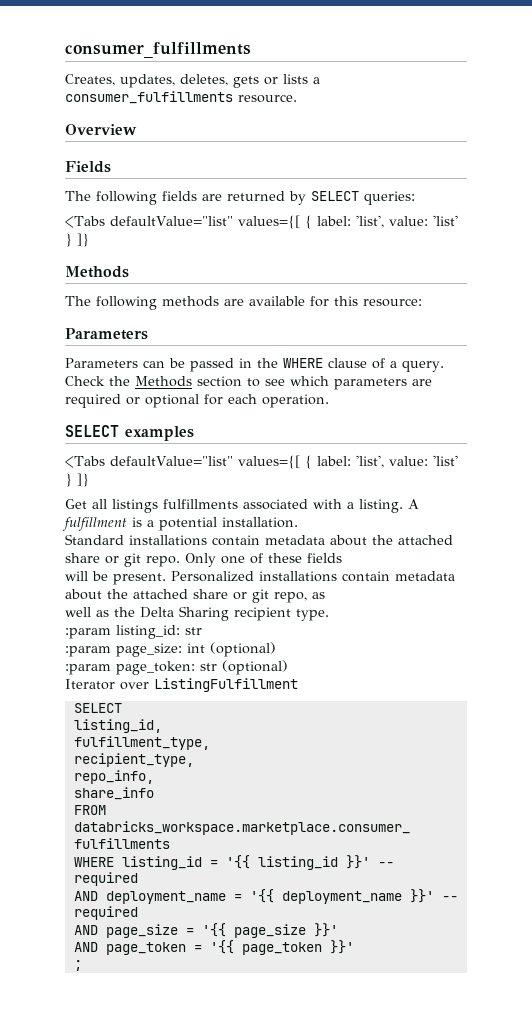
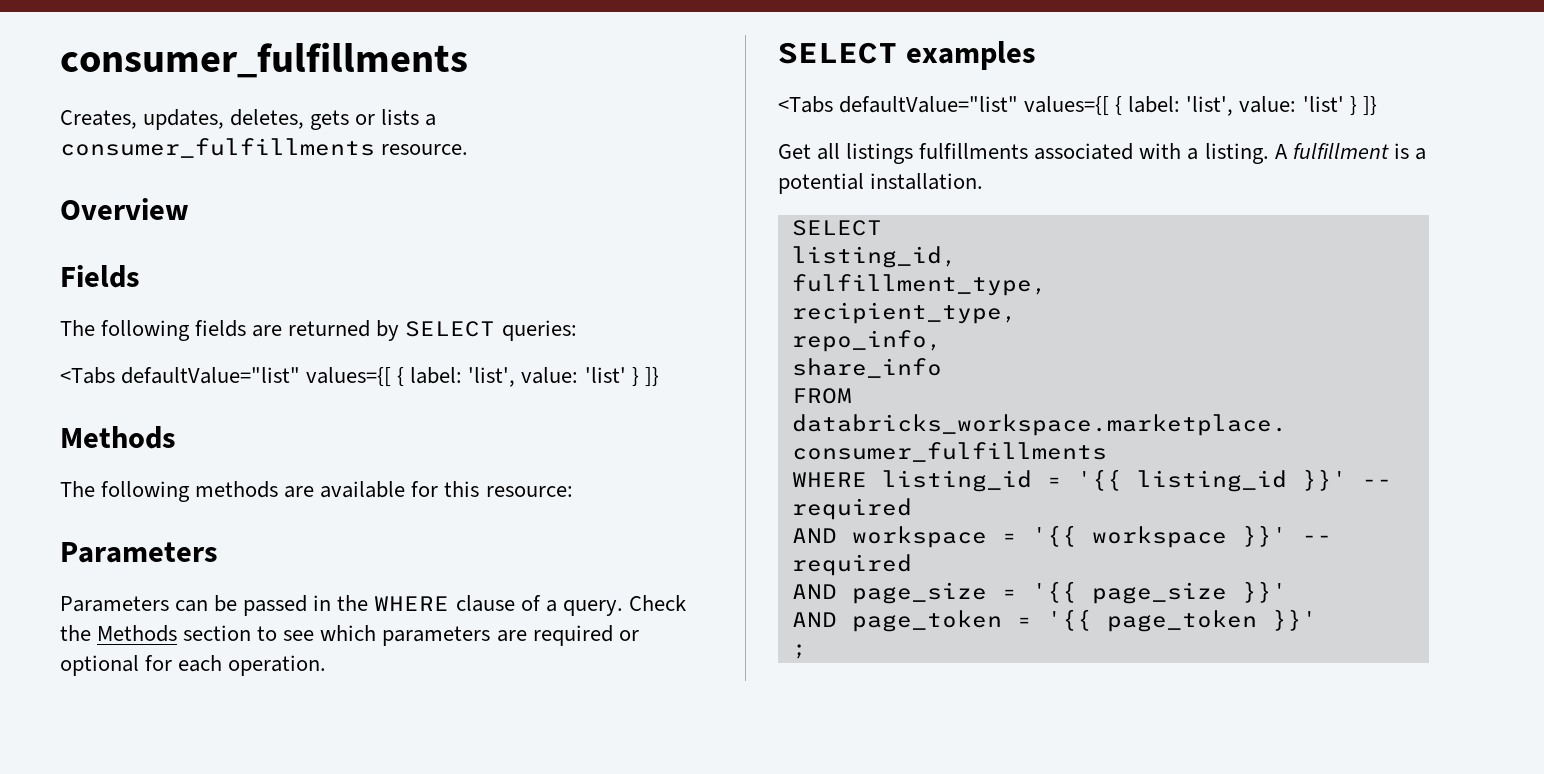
[65,534,453,546] [65,553,342,567] [65,571,455,585] [65,589,325,603] [65,606,329,621] [65,625,202,639] [65,642,276,657] [65,660,288,675] [65,678,298,692] // Standard installations contain metadata about the attached share or git repo. Only one of these fields // will be present. Personalized installations contain metadata about the attached share or git repo, as // well as the Delta Sharing recipient type. // :param listing_id: str // :param page_size: int (optional) // :param page_token: str (optional) // Iterator over ListingFulfillment -> (984, 181) none
[105,889,402,904] deployment_name = '{{ deployment_name -> [851,525,1227,548] workspace = '{{ workspace

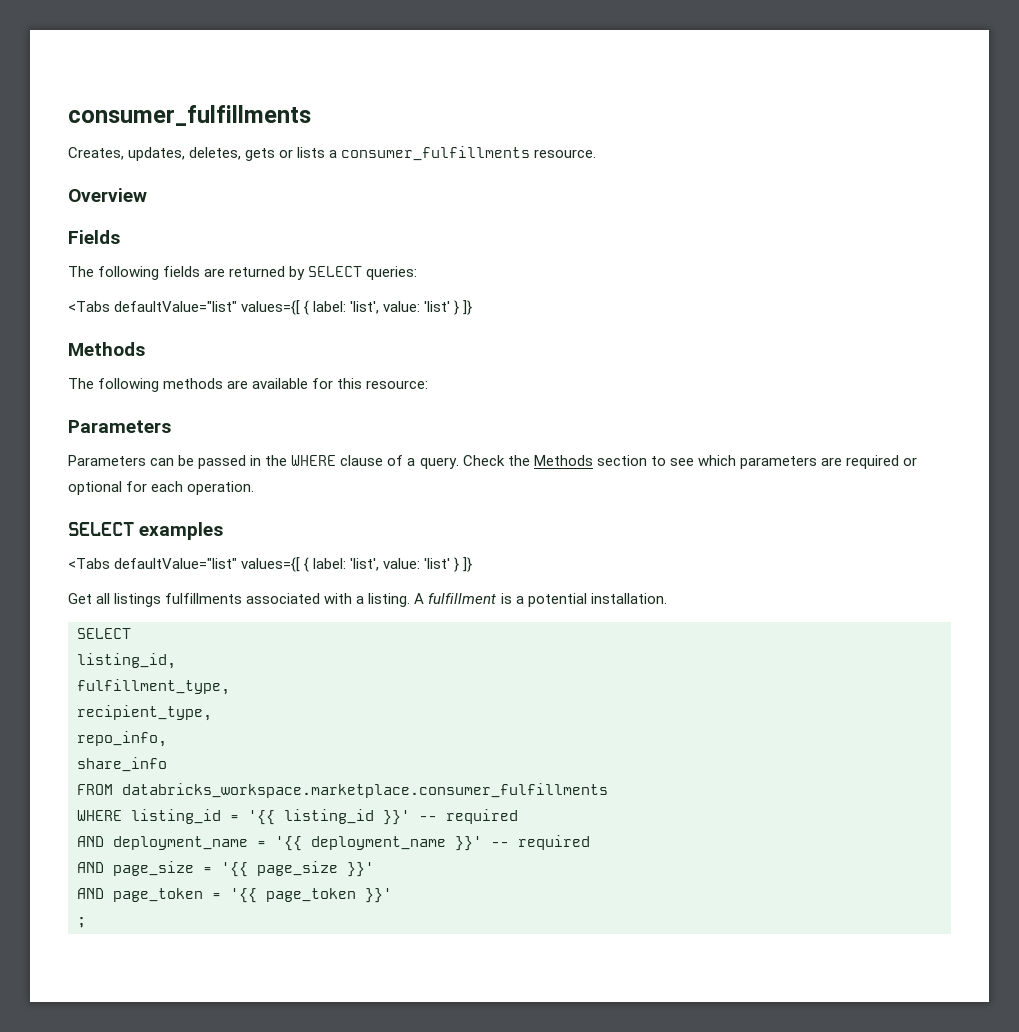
[851,525,1227,548] workspace = '{{ workspace -> [113,836,446,851] deployment_name = '{{ deployment_name

